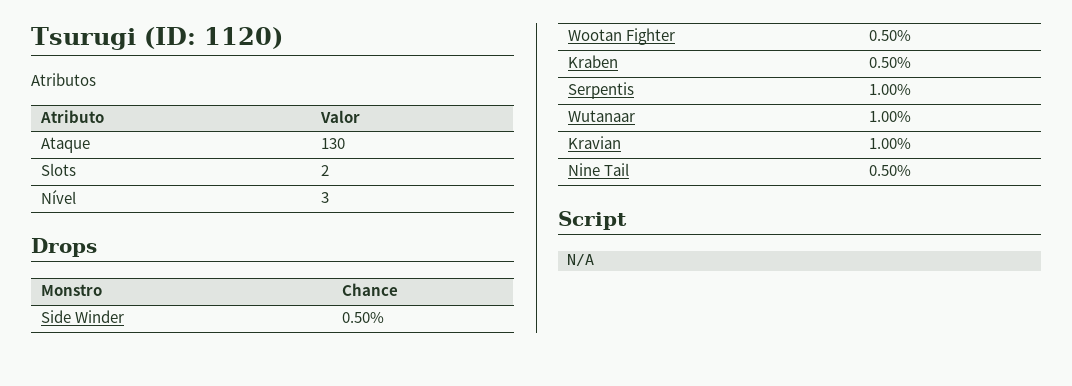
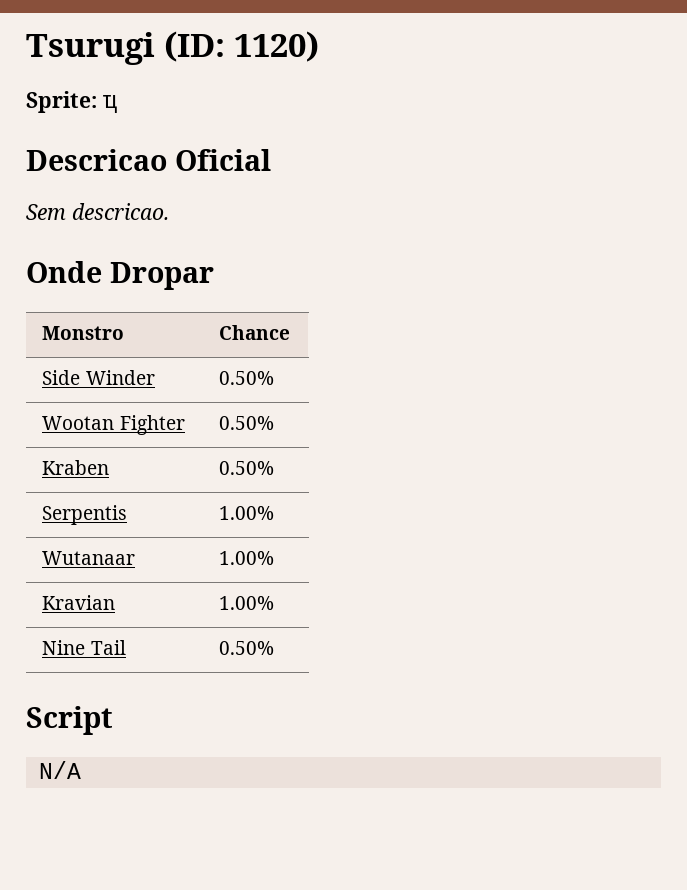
[31,73,96,86] [40,110,105,123] [320,110,361,123] [41,137,91,153] [321,138,346,149] [41,163,77,176] [321,165,330,176] [41,190,77,204] [321,192,330,203] [31,238,97,257] Atributos // Atributo | Valor // Ataque | 130 // Slots | 2 // Nível | 3 // Drops -> [26,91,117,113] [26,149,271,171] [26,203,169,220] [26,261,214,290] Sprite: ҵ // Descricao Oficial // Sem descricao. // Onde Dropar

